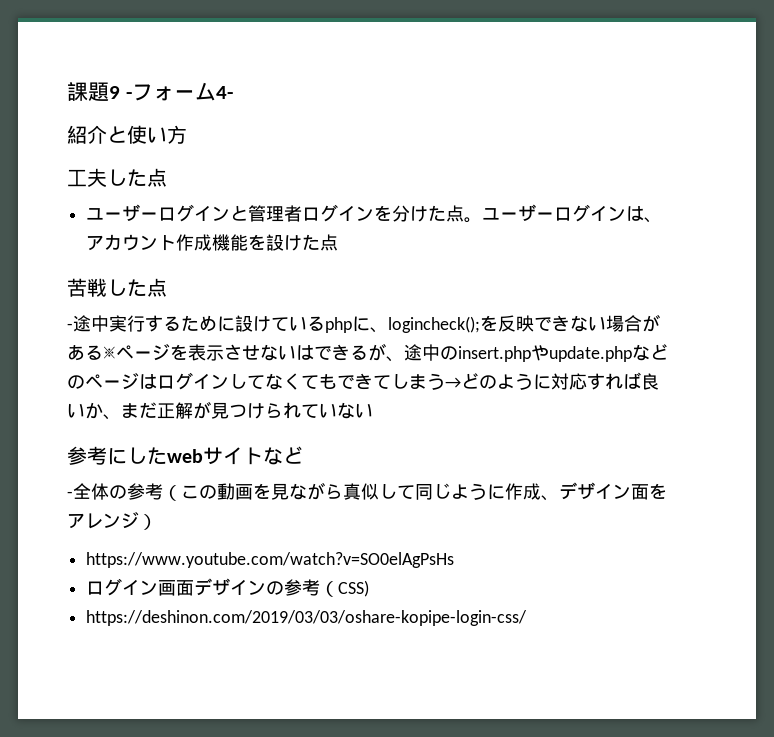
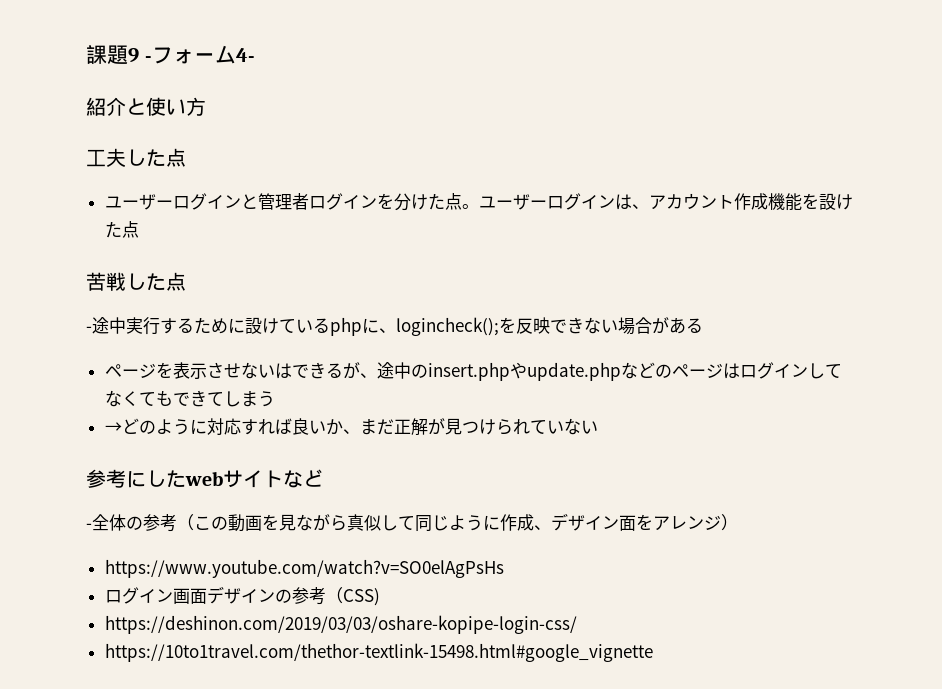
[103,346,116,359] ※ -> (703, 325) //
(445, 381) none -> (275, 399) //
(528, 618) none -> [104,643,653,662] // https://10to1travel.com/thethor-textlink-15498.html#google_vignette

